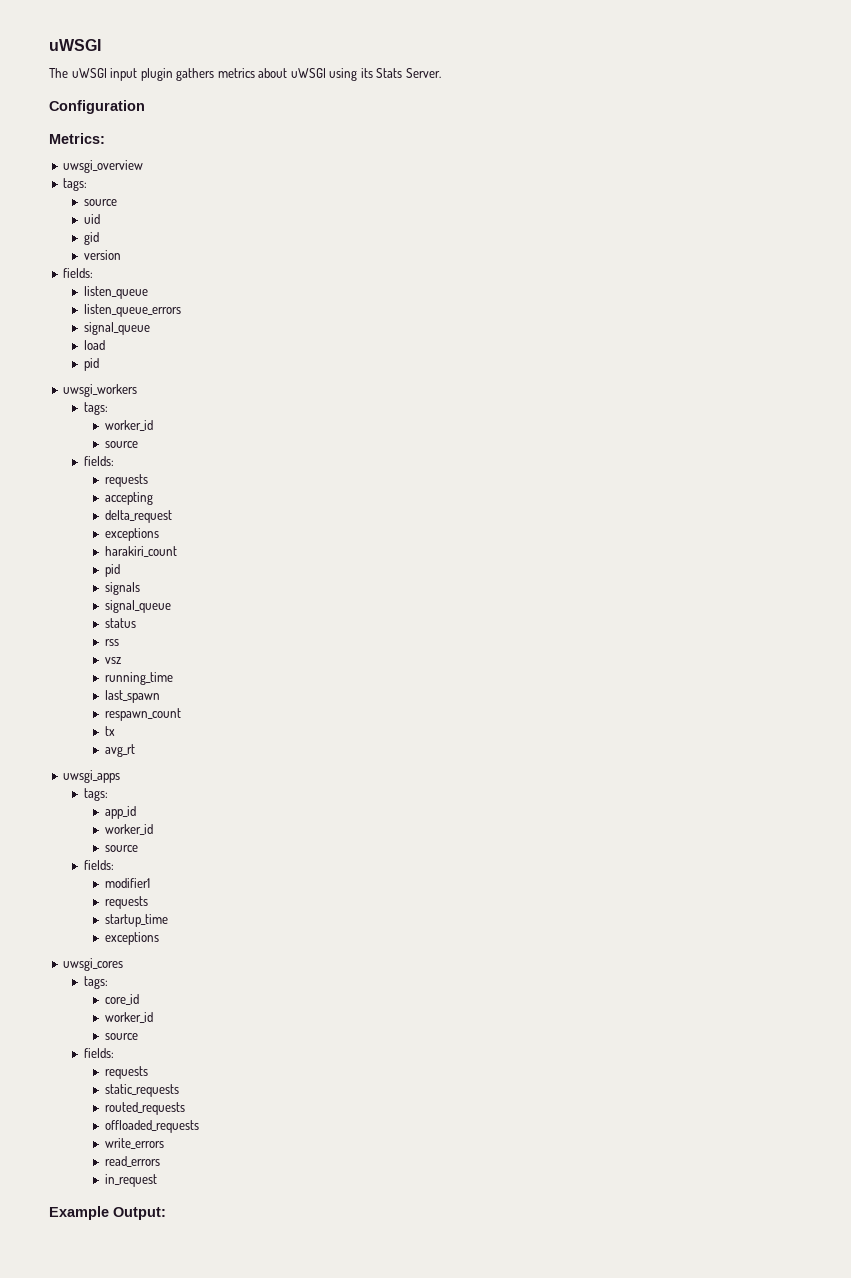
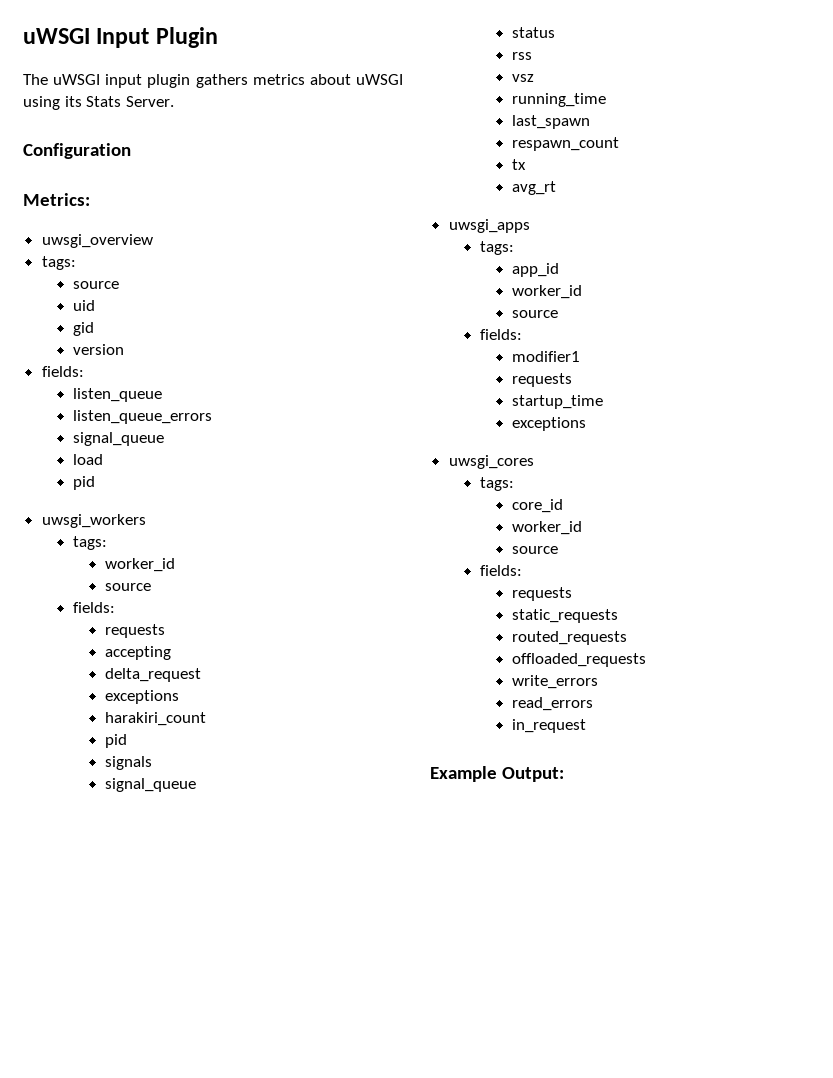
[49,39,101,51] uWSGI -> [23,27,218,48] uWSGI Input Plugin

